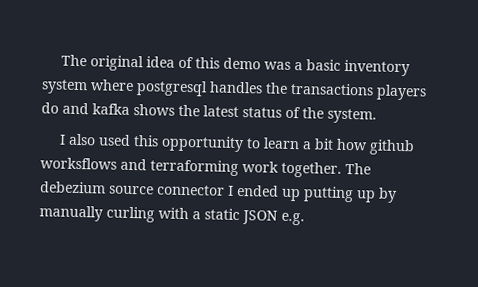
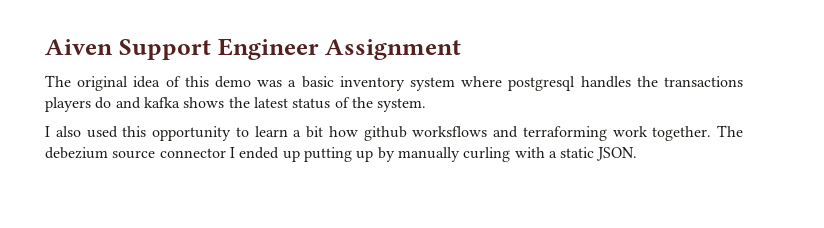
(60, 60) none -> [45,38,462,60] Aiven Support Engineer Assignment //
[242,210,305,226] JSON e.g. -> [596,147,638,161] JSON.

